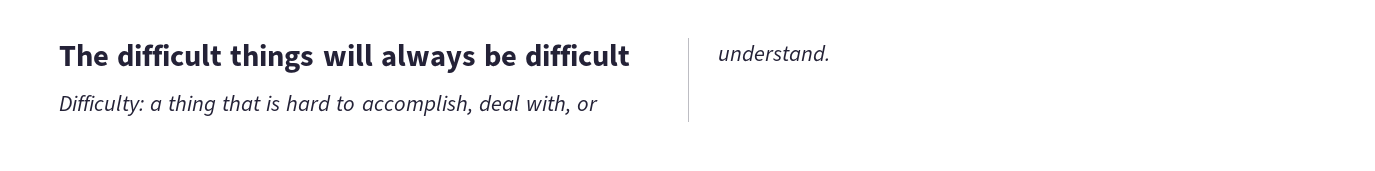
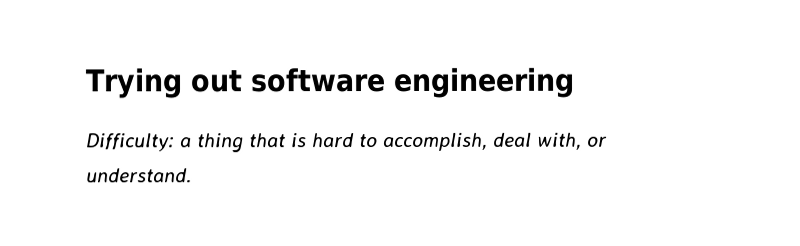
[59,44,631,73] The difficult things will always be difficult -> [85,67,574,99] Trying out software engineering

